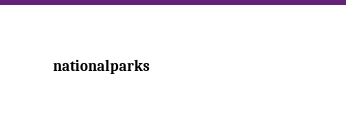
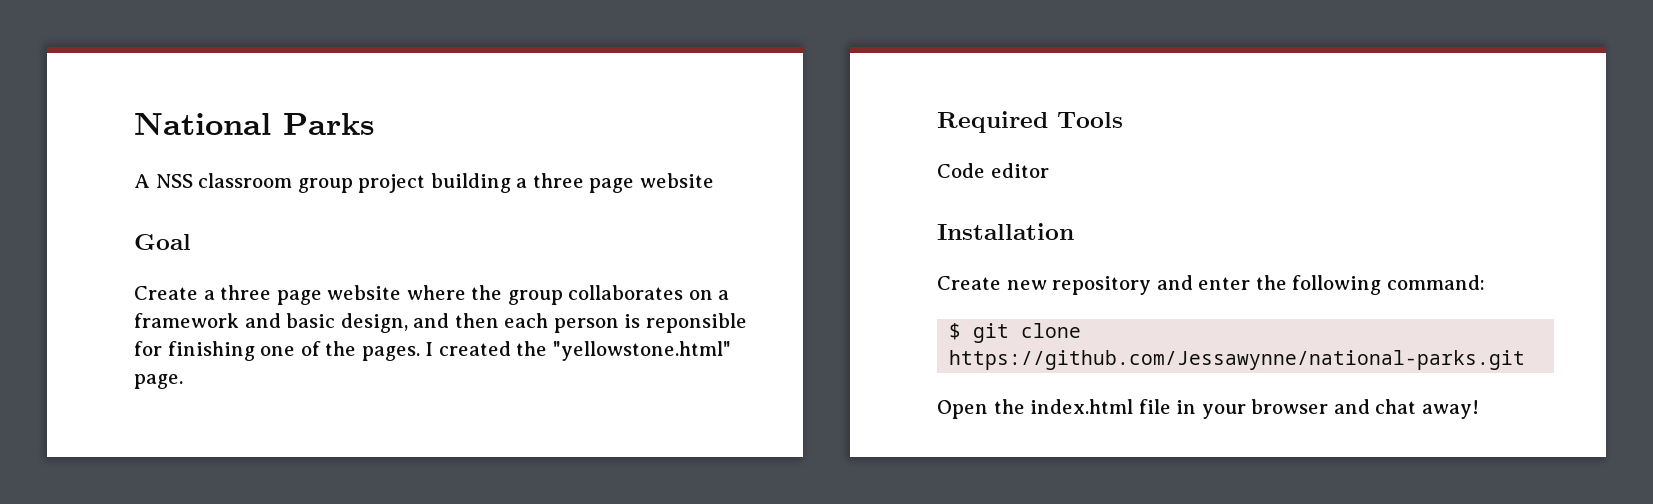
[53,59,150,74] nationalparks -> [134,113,375,135] [134,173,714,193] [134,234,191,250] [134,285,730,305] [134,313,747,333] [134,341,731,361] [134,374,183,389] [937,111,1123,133] [937,163,1049,178] [937,223,1074,240] [937,275,1485,295] [949,323,1082,343] [949,350,1526,370] [937,399,1479,419] National Parks // A NSS classroom group project building a three page website // Goal // Create a three page website where the group collaborates on a framework and basic design, and then each person is reponsible for finishing one of the pages. I created the "yellowstone.html" page. // Required Tools // Code editor // Installation // Create new repository and enter the following command: // $ git clone https://github.com/Jessawynne/national-parks.git // Open the index.html file in your browser and chat away!

